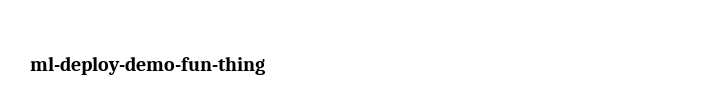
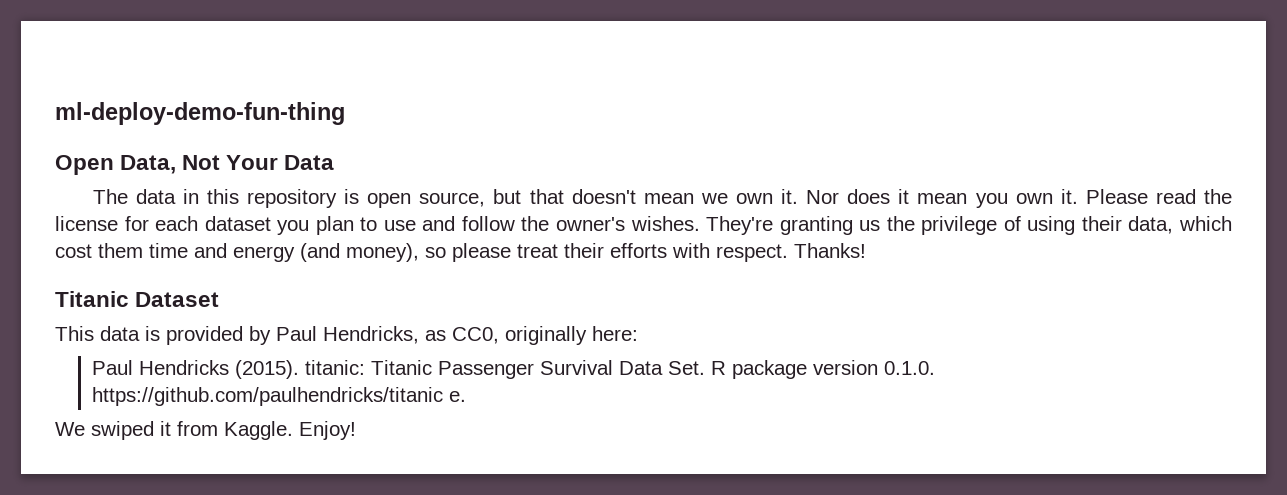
(265, 65) none -> [55,155,335,175] [92,189,1233,208] [55,216,1232,235] [55,243,866,262] [55,291,220,307] [55,326,638,345] [92,360,936,379] [92,387,467,406] [55,421,356,440] // Open Data, Not Your Data // The data in this repository is open source, but that doesn't mean we own it. Nor does it mean you own it. Please read the license for each dataset you plan to use and follow the owner's wishes. They're granting us the privilege of using their data, which cost them time and energy (and money), so please treat their efforts with respect. Thanks! // Titanic Dataset // This data is provided by Paul Hendricks, as CC0, originally here: // Paul Hendricks (2015). titanic: Titanic Passenger Survival Data Set. R package version 0.1.0. https://github.com/paulhendricks/titanic e. // We swiped it from Kaggle. Enjoy!

